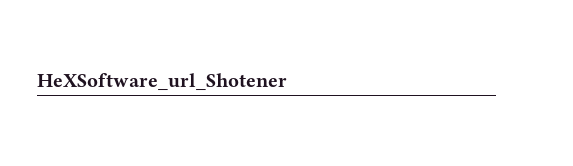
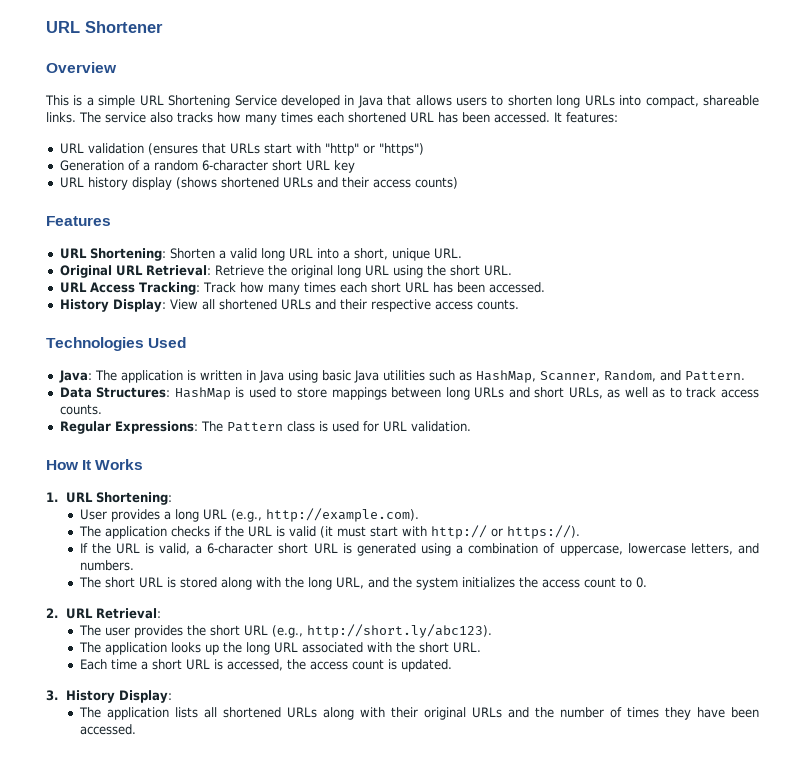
[37,73,287,91] HeXSoftware_url_Shotener -> [46,21,163,33] [46,62,117,73] [45,95,760,108] [46,112,618,125] [59,143,424,156] [59,160,355,173] [59,177,458,190] [46,216,111,226] [59,248,462,261] [59,265,512,278] [59,282,545,295] [59,299,519,312] [46,337,187,351] [58,370,745,383] [59,387,759,400] [59,404,102,415] [59,421,471,434] [46,459,144,470] [46,492,172,505] [79,508,419,522] [78,525,580,539] [79,543,759,556] [79,560,134,571] [78,577,647,590] [46,608,161,619] [78,624,492,638] [78,642,481,655] [79,659,452,672] [46,690,172,703] [78,707,759,720] [79,724,136,735] URL Shortener // Overview // This is a simple URL Shortening Service developed in Java that allows users to shorten long URLs into compact, shareable links. The service also tracks how many times each shortened URL has been accessed. It features: // URL validation (ensures that URLs start with "http" or "https") // Generation of a random 6-character short URL key // URL history display (shows shortened URLs and their access counts) // Features // URL Shortening: Shorten a valid long URL into a short, unique URL. // Original URL Retrieval: Retrieve the original long URL using the short URL. // URL Access Tracking: Track how many times each short URL has been accessed. // History Display: View all shortened URLs and their respective access counts. // Technologies Used // Java: The application is written in Java using basic Java utilities such as HashMap, Scanner, Random, and Pattern. // Data Structures: HashMap is used to store mappings between long URLs and short URLs, as well as to track access counts. // Regular Expressions: The Pattern class is used for URL validation. // How It Works // 1. URL Shortening: // User provides a long URL (e.g., http://example.com). // The application checks if the URL is valid (it must start with http:// or https://). // If the URL is valid, a 6-character short URL is generated using a combination of uppercase, lowercase letters, and numbers. // The short URL is stored along with the long URL, and the system initializes the access count to 0. // 2. URL Retrieval: // The user provides the short URL (e.g., http://short.ly/abc123). // The application looks up the long URL associated with the short URL. // Each time a short URL is accessed, the access count is updated. // 3. History Display: // The application lists all shortened URLs along with their original URLs and the number of times they have been accessed.

